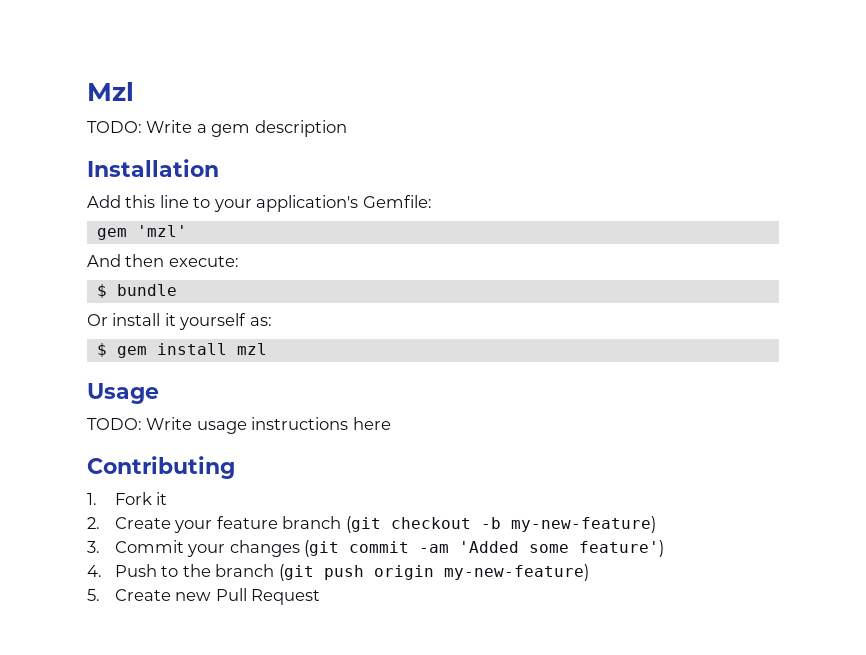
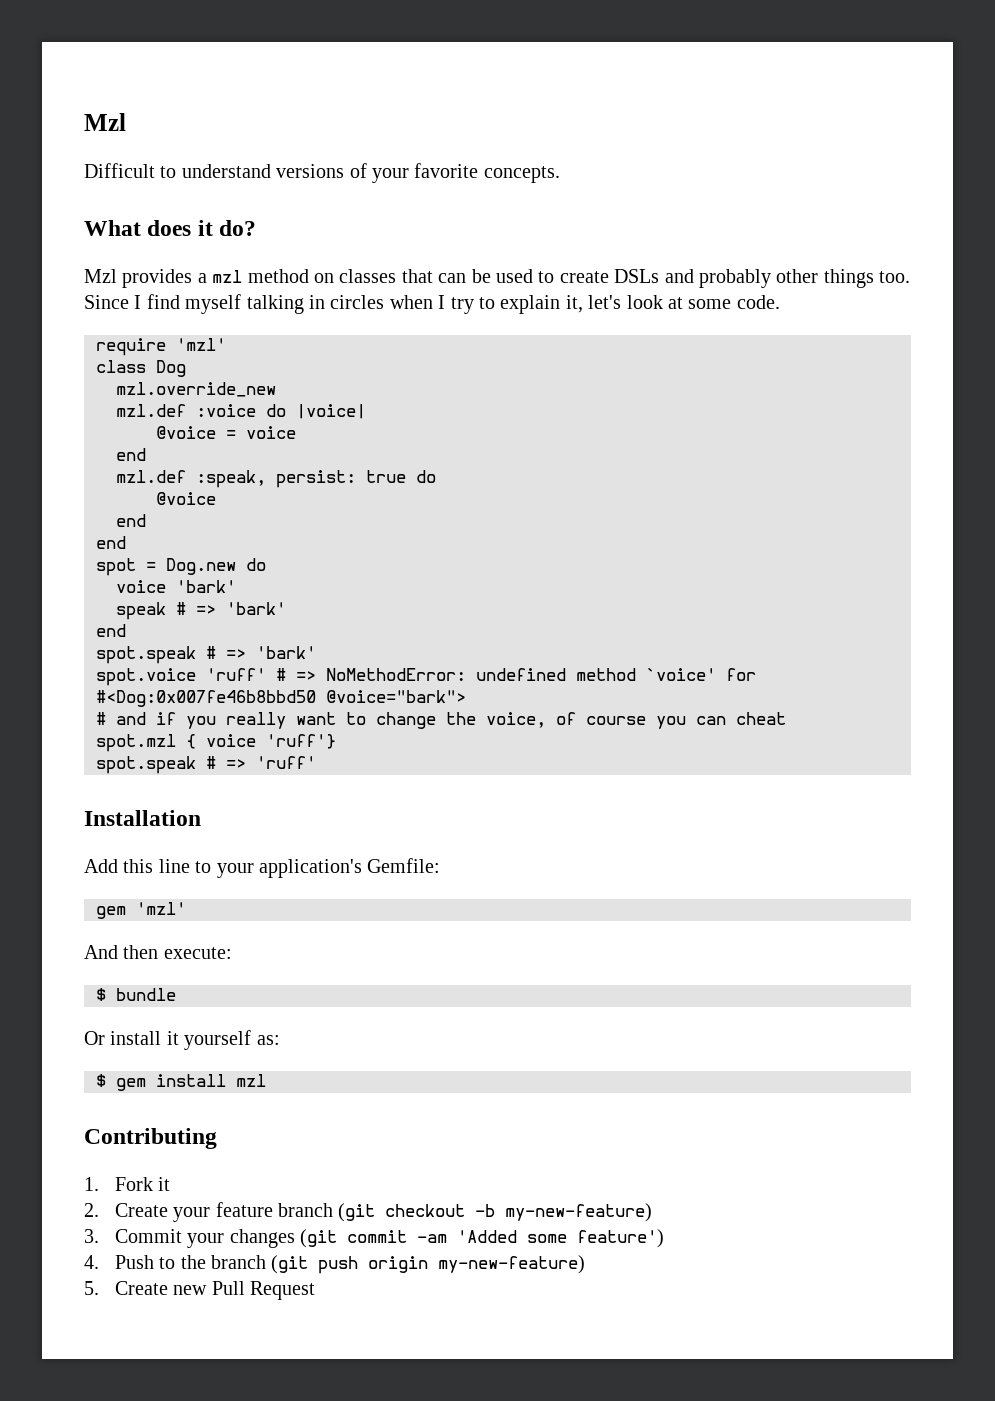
[87,120,347,137] TODO: Write a gem description -> [84,163,560,183] [84,220,257,236] [84,269,911,288] [84,294,780,314] [96,338,226,356] [96,360,186,377] [116,382,276,397] [116,404,366,419] [156,426,296,439] [116,448,146,461] [116,470,436,488] [156,492,216,505] [116,514,146,527] [96,536,126,549] [96,558,266,576] [116,580,236,593] [116,602,286,620] [96,624,126,637] [96,646,316,664] [96,668,756,686] [96,690,466,707] [96,712,786,729] [96,734,336,752] [96,756,316,774] Difficult to understand versions of your favorite concepts. // What does it do? // Mzl provides a mzl method on classes that can be used to create DSLs and probably other things too. Since I find myself talking in circles when I try to explain it, let's look at some code. // require 'mzl' // class Dog // mzl.override_new // mzl.def :voice do |voice| // @voice = voice // end // mzl.def :speak, persist: true do // @voice // end // end // spot = Dog.new do // voice 'bark' // speak # => 'bark' // end // spot.speak # => 'bark' // spot.voice 'ruff' # => NoMethodError: undefined method `voice' for #<Dog:0x007fe46b8bbd50 @voice="bark"> // # and if you really want to change the voice, of course you can cheat // spot.mzl { voice 'ruff'} // spot.speak # => 'ruff'
[87,383,159,404] [87,417,391,434] // Usage // TODO: Write usage instructions here -> (266, 1080) none

